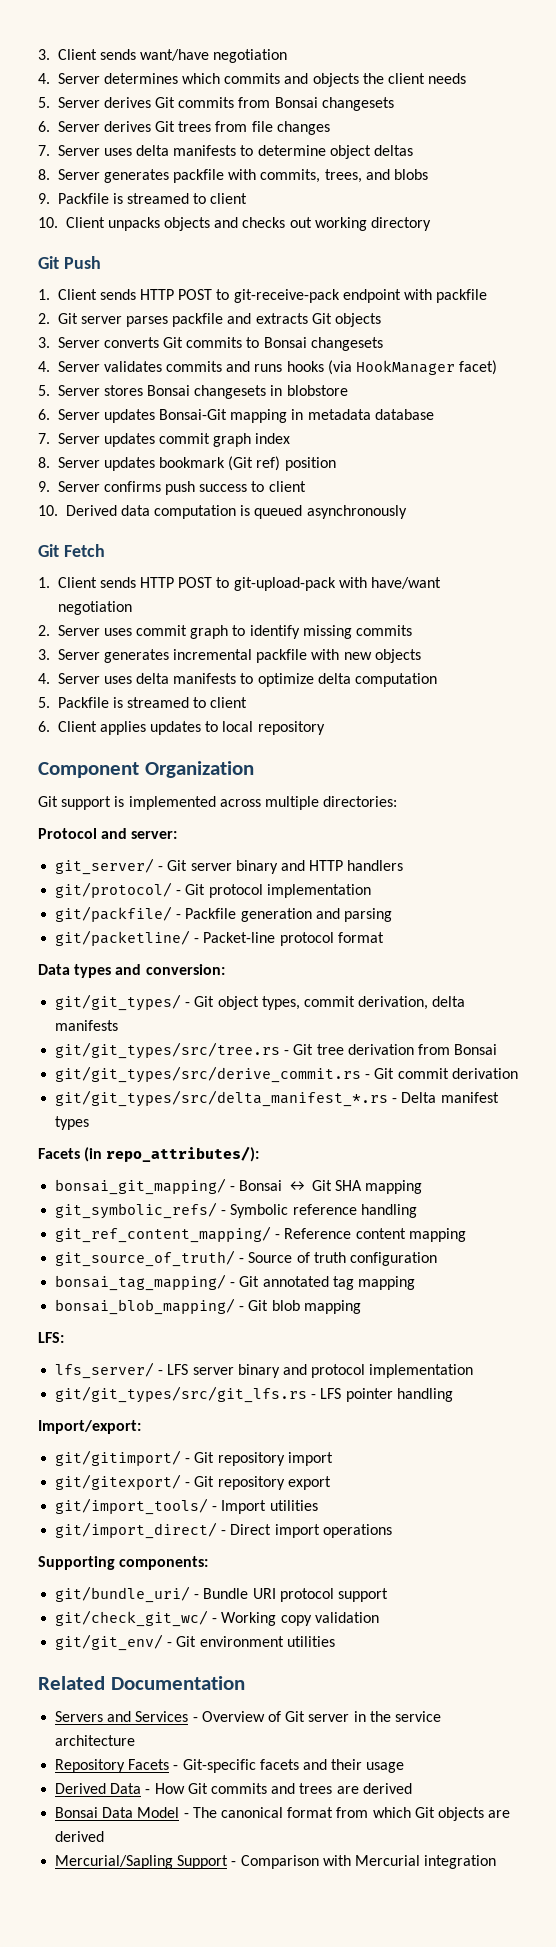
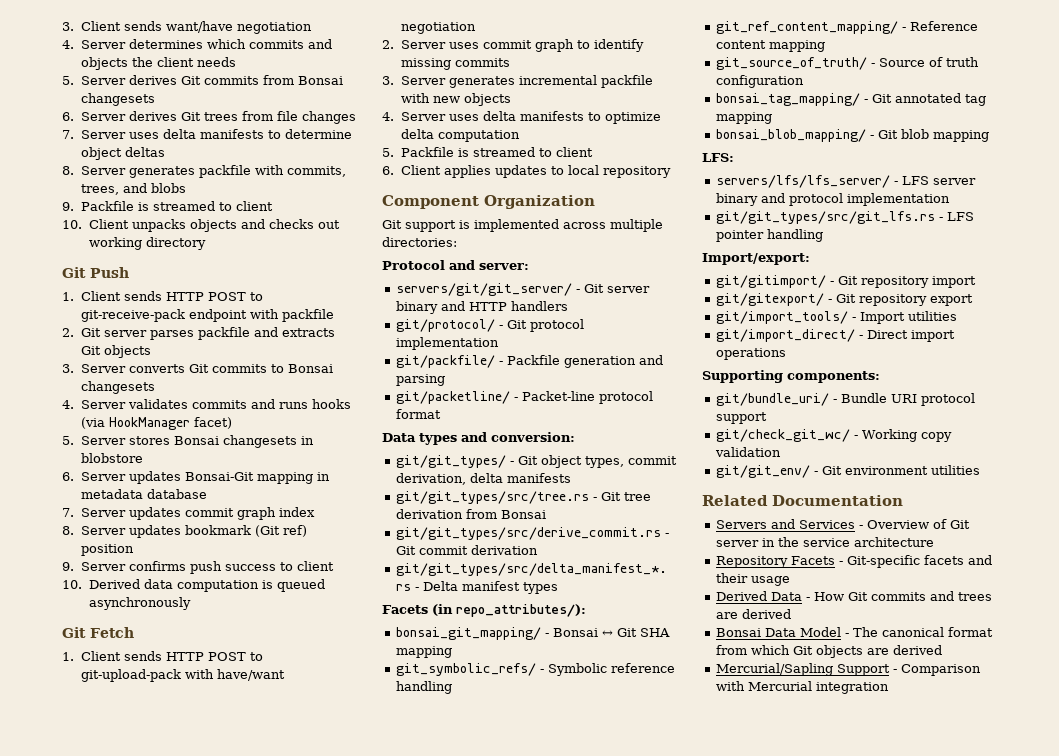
[55,858,155,875] git_server/ -> [396,283,573,296] servers/git/git_server/
[55,1362,155,1379] lfs_server/ -> [716,175,891,188] servers/lfs/lfs_server/

